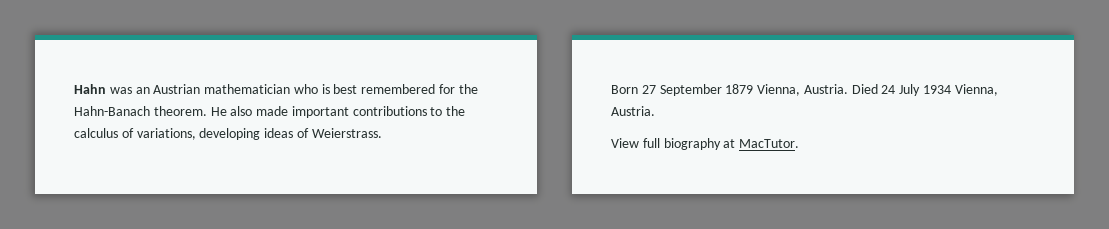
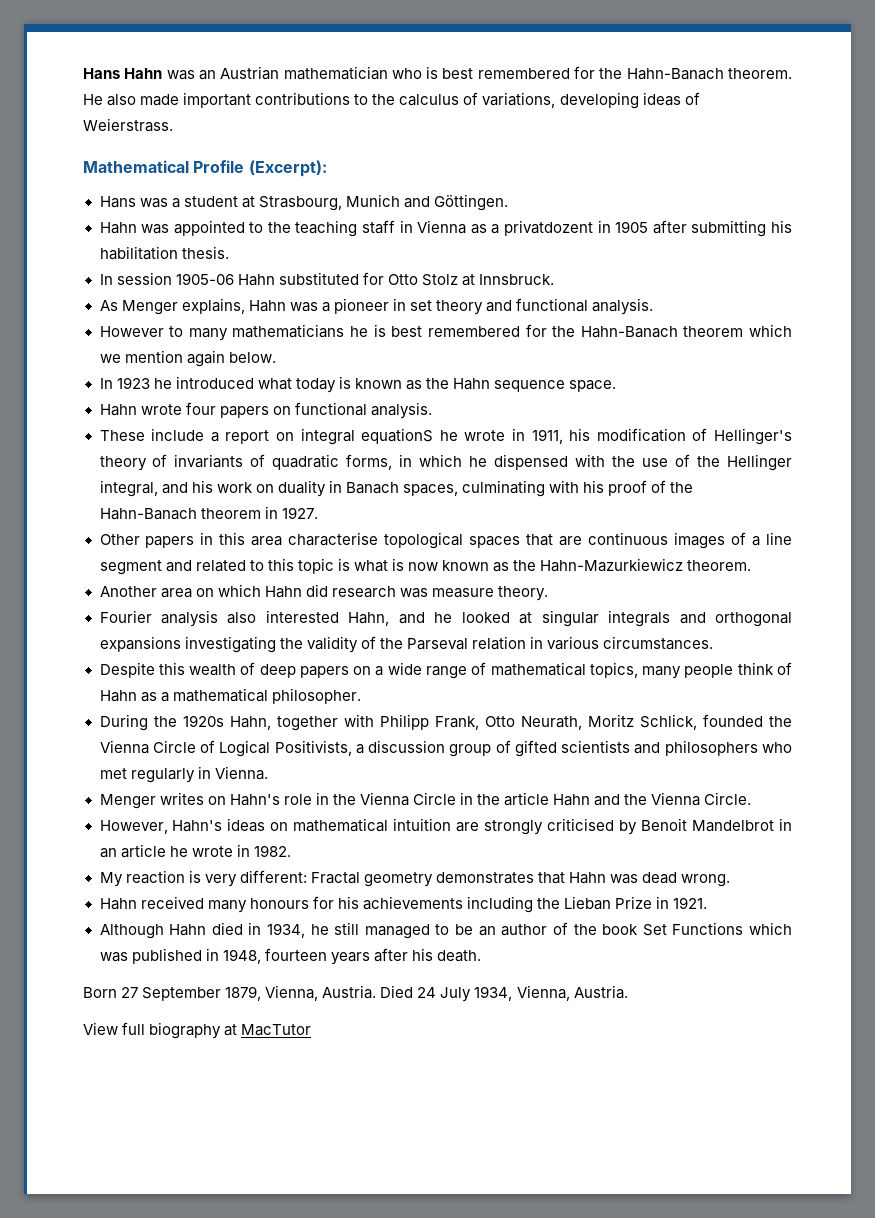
(74, 89) none -> [83,68,120,79] Hans
(382, 133) none -> [83,160,327,177] [99,194,508,211] [99,220,792,237] [99,246,229,260] [99,272,554,286] [99,298,654,315] [99,324,792,341] [99,350,276,367] [99,376,617,393] [99,402,432,419] [99,428,793,445] [99,454,792,471] [99,480,694,497] [99,506,318,520] [99,532,792,549] [99,558,752,575] [99,584,548,601] [99,610,792,627] [99,636,713,653] [99,662,792,679] [99,688,361,704] [99,714,793,731] [99,740,792,757] [99,766,268,783] [99,792,752,809] [99,818,793,835] [99,844,291,858] [99,870,731,887] [99,896,708,913] [99,922,793,939] [99,948,481,965] // Mathematical Profile (Excerpt): // Hans was a student at Strasbourg, Munich and Göttingen. // Hahn was appointed to the teaching staff in Vienna as a privatdozent in 1905 after submitting his habilitation thesis. // In session 1905-06 Hahn substituted for Otto Stolz at Innsbruck. // As Menger explains, Hahn was a pioneer in set theory and functional analysis. // However to many mathematicians he is best remembered for the Hahn-Banach theorem which we mention again below. // In 1923 he introduced what today is known as the Hahn sequence space. // Hahn wrote four papers on functional analysis. // These include a report on integral equationS he wrote in 1911, his modification of Hellinger's theory of invariants of quadratic forms, in which he dispensed with the use of the Hellinger integral, and his work on duality in Banach spaces, culminating with his proof of the Hahn-Banach theorem in 1927. // Other papers in this area characterise topological spaces that are continuous images of a line segment and related to this topic is what is now known as the Hahn-Mazurkiewicz theorem. // Another area on which Hahn did research was measure theory. // Fourier analysis also interested Hahn, and he looked at singular integrals and orthogonal expansions investigating the validity of the Parseval relation in various circumstances. // Despite this wealth of deep papers on a wide range of mathematical topics, many people think of Hahn as a mathematical philosopher. // During the 1920s Hahn, together with Philipp Frank, Otto Neurath, Moritz Schlick, founded the Vienna Circle of Logical Positivists, a discussion group of gifted scientists and philosophers who met regularly in Vienna. // Menger writes on Hahn's role in the Vienna Circle in the article Hahn and the Vienna Circle. // However, Hahn's ideas on mathematical intuition are strongly criticised by Benoit Mandelbrot in an article he wrote in 1982. // My reaction is very different: Fractal geometry demonstrates that Hahn was dead wrong. // Hahn received many honours for his achievements including the Lieban Prize in 1921. // Although Hahn died in 1934, he still managed to be an author of the book Set Functions which was published in 1948, fourteen years after his death.
[725,84,754,94] 1879 -> [225,986,262,1001] 1879,
[923,85,952,94] 1934 -> [474,986,513,1001] 1934,
[739,139,800,148] MacTutor. -> [241,1024,312,1036] MacTutor

